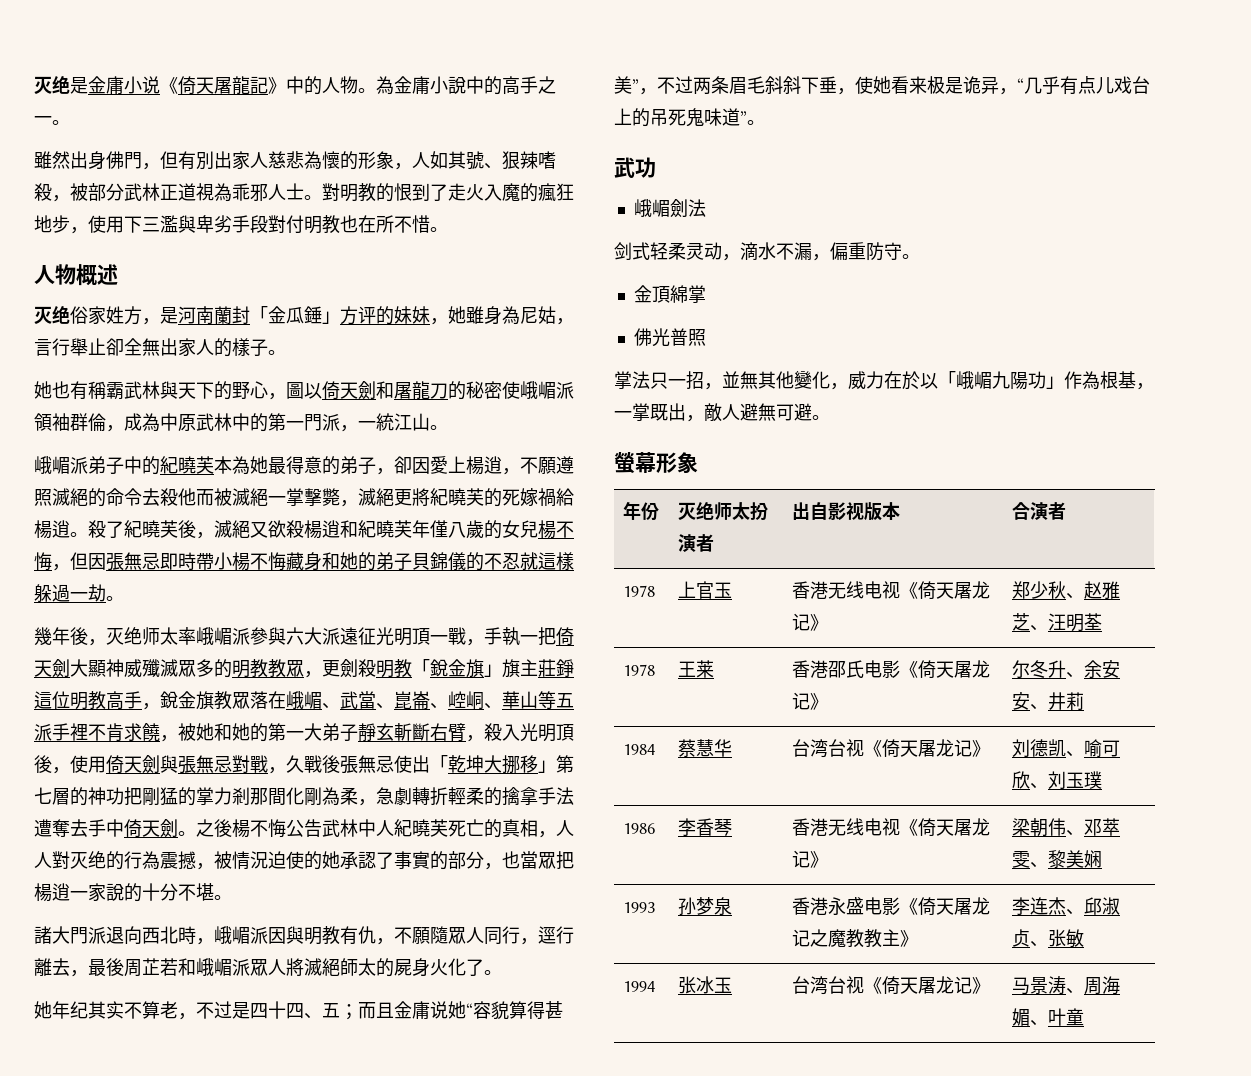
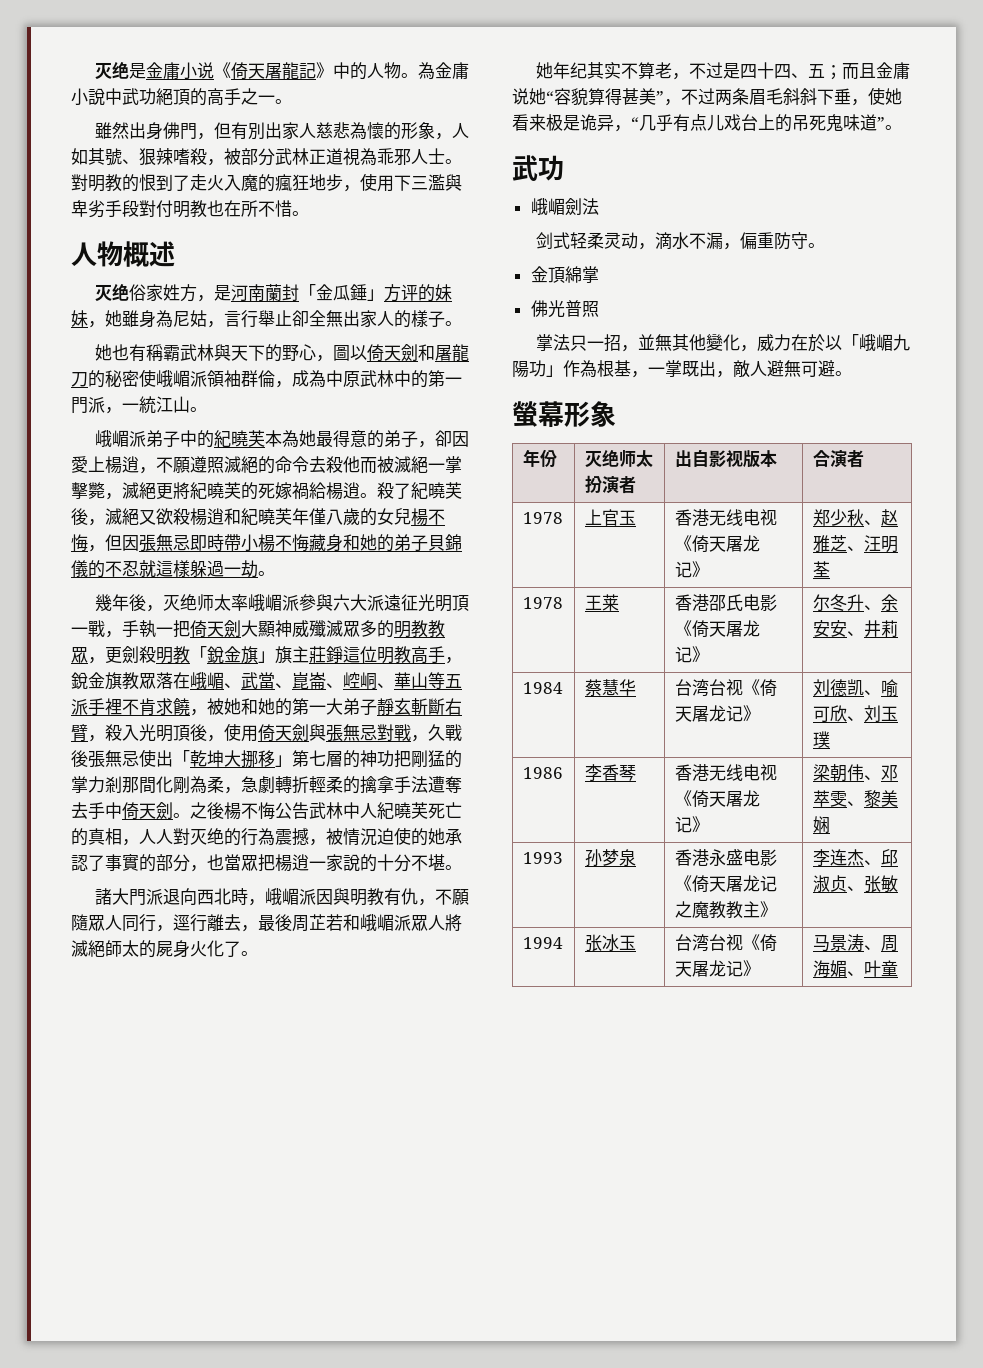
(484, 85) none -> [122,88,190,105] 武功絕頂

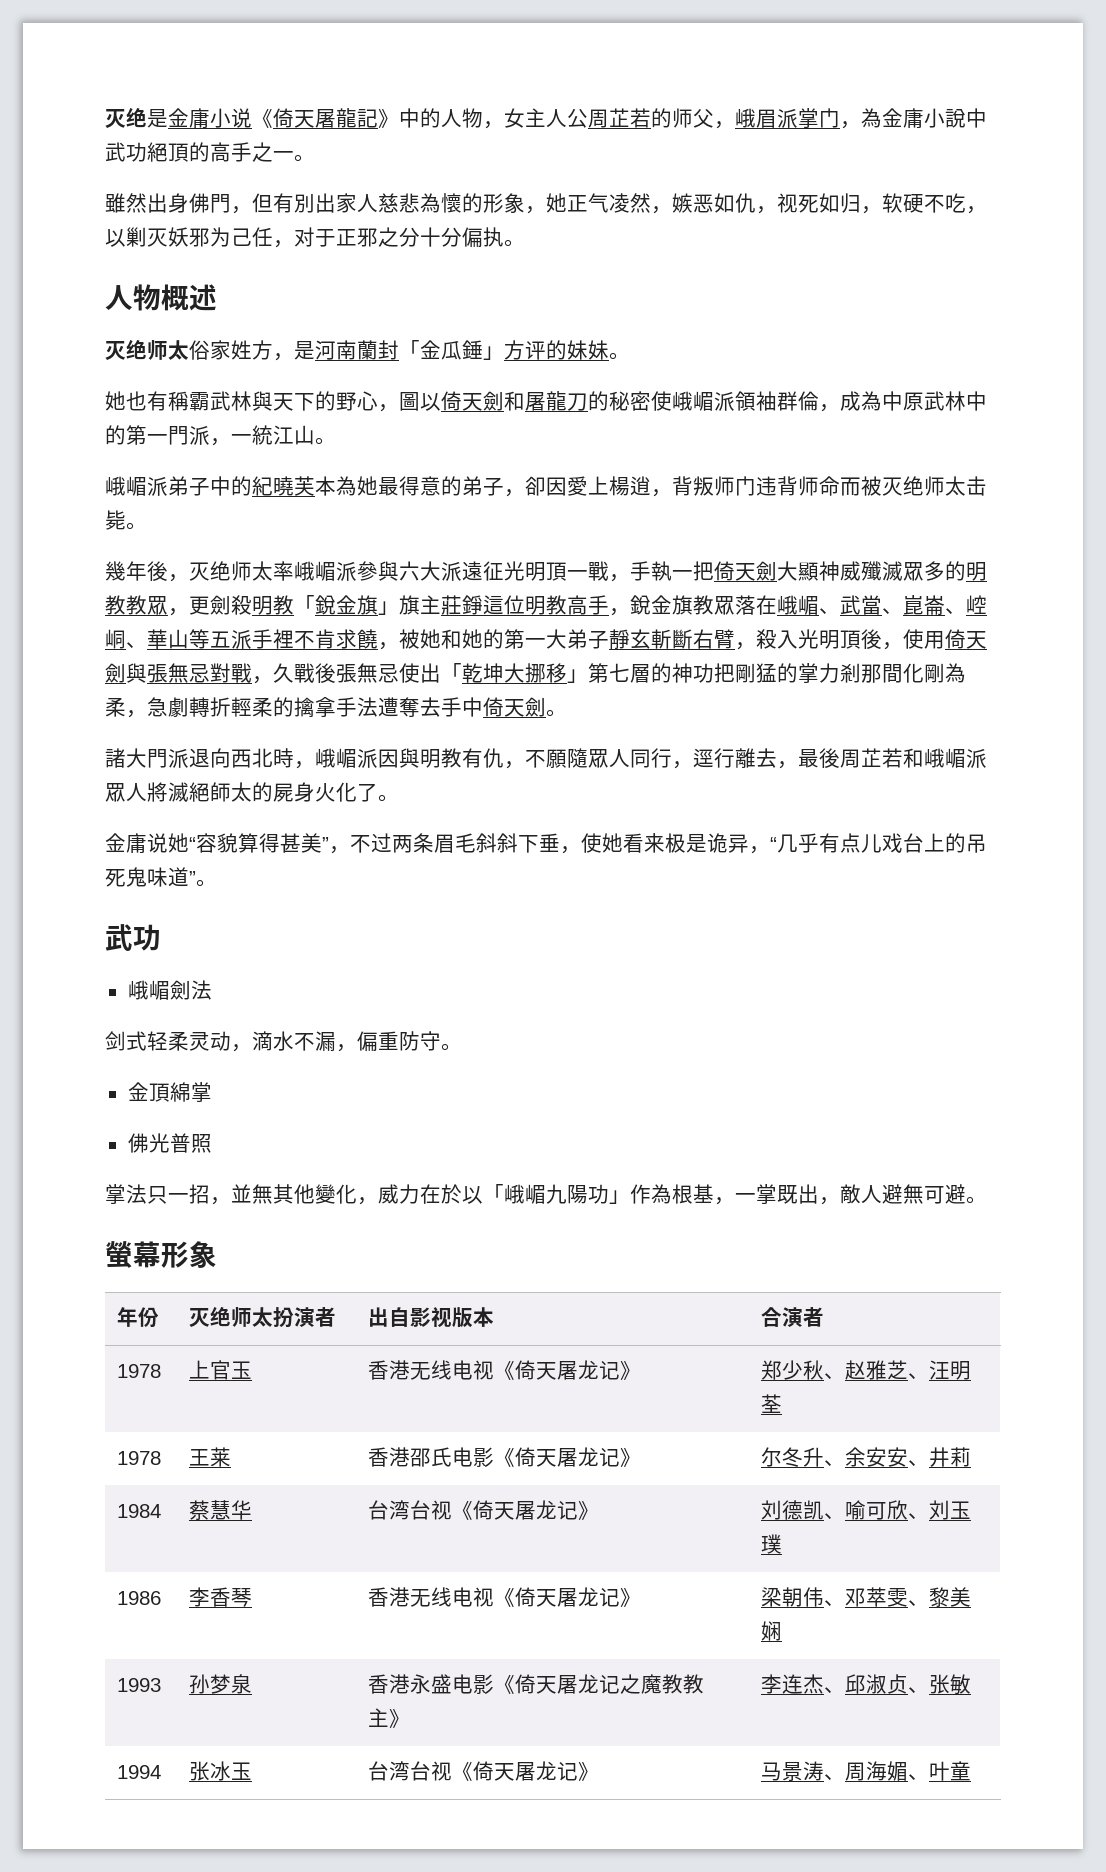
[401,73,419,78] 。 -> [483,108,861,129] ，女主人公周芷若的师父，峨眉派掌门，
[452,123,470,138] [71,148,462,166] [71,173,462,192] [71,200,292,218] 人如其號、狠辣嗜殺，被部分武林正道視為乖邪人士。對明教的恨到了走火入魔的瘋狂地步，使用下三濫與卑劣手段對付明教也在所不惜 -> [546,193,987,214] [105,227,504,248] 她正气凌然，嫉恶如仇，视死如归，软硬不吃，以剿灭妖邪为己任，对于正邪之分十分偏执
(130, 292) none -> [147,340,189,360] 师太
[88,310,445,328] ，她雖身為尼姑，言行舉止卻全無出家人的樣子 -> (609, 350) none
[156,456,462,474] [71,482,462,500] [71,508,445,526] [71,534,462,552] [71,560,258,578] 不願遵照滅絕的命令去殺他而被滅絕一掌擊斃，滅絕更將紀曉芙的死嫁禍給楊逍。殺了紀曉芙後，滅絕又欲殺楊逍和紀曉芙年僅八歲的女兒楊不悔，但因張無忌即時帶小楊不悔藏身和她的弟子貝錦儀的不忍就這樣躲過一劫 -> [672,476,987,496] [105,510,126,530] 背叛师门违背师命而被灭绝师太击毙
[190,802,462,820] [71,827,462,846] [71,854,462,872] 之後楊不悔公告武林中人紀曉芙死亡的真相，人人對灭绝的行為震撼，被情況迫使的她承認了事實的部分，也當眾把楊逍一家說的十分不堪。 -> (567, 713) none
[536,62,877,80] 她年纪其实不算老，不过是四十四、五；而且 -> (399, 798) none

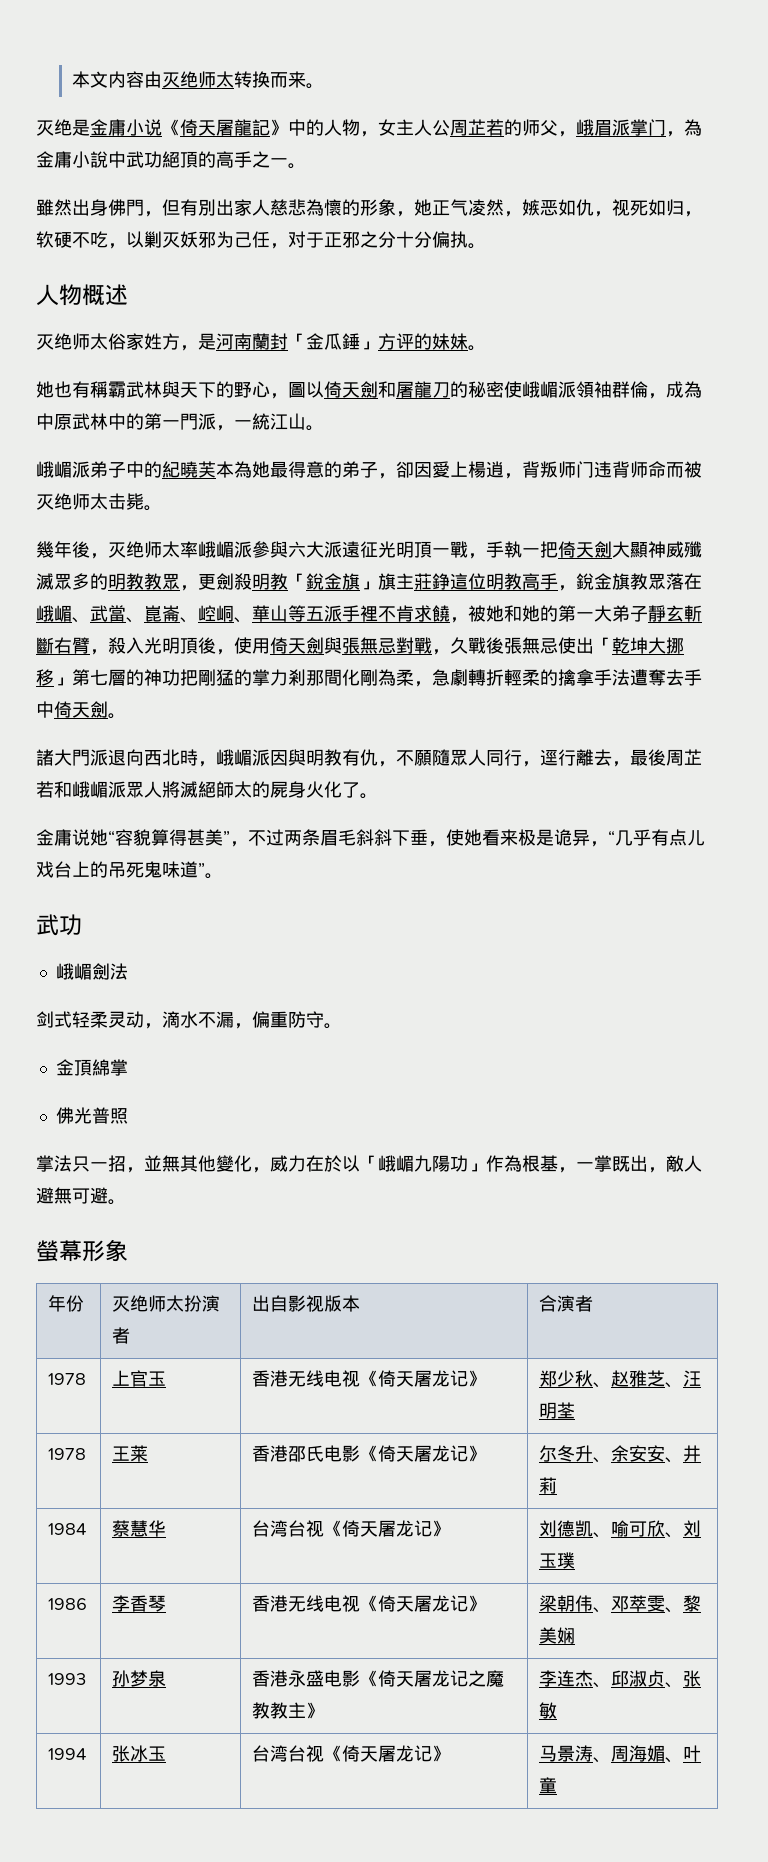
(105, 118) none -> [71,71,324,89] 本文内容由灭绝师太转换而来。 //

